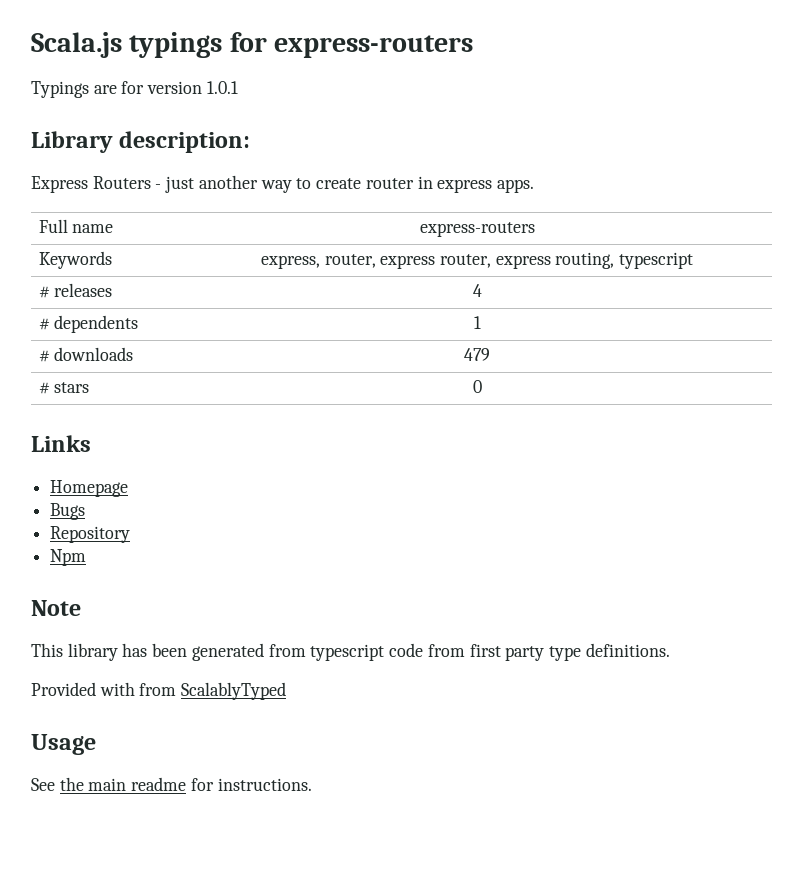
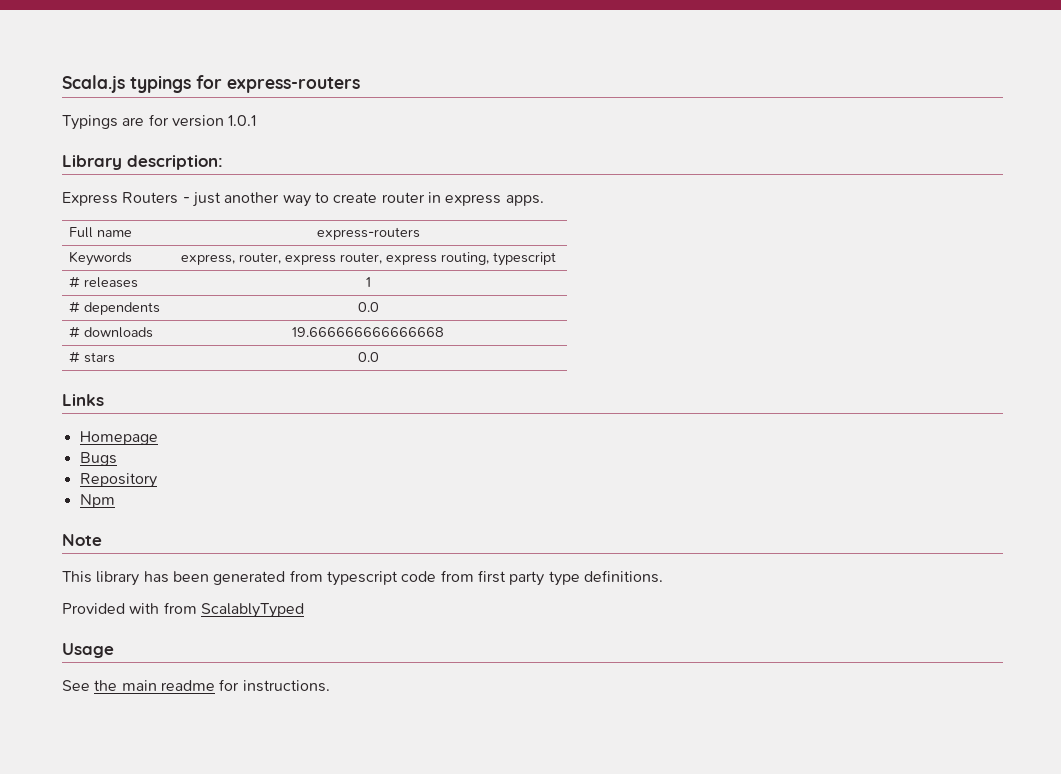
[472,284,482,297] 4 -> [365,277,371,287] 1
[473,316,481,329] 1 -> [357,302,379,312] 0.0
[464,348,490,361] 479 -> [292,327,444,337] 19.666666666666668
[472,380,482,393] 0 -> [357,352,379,362] 0.0

